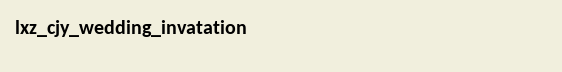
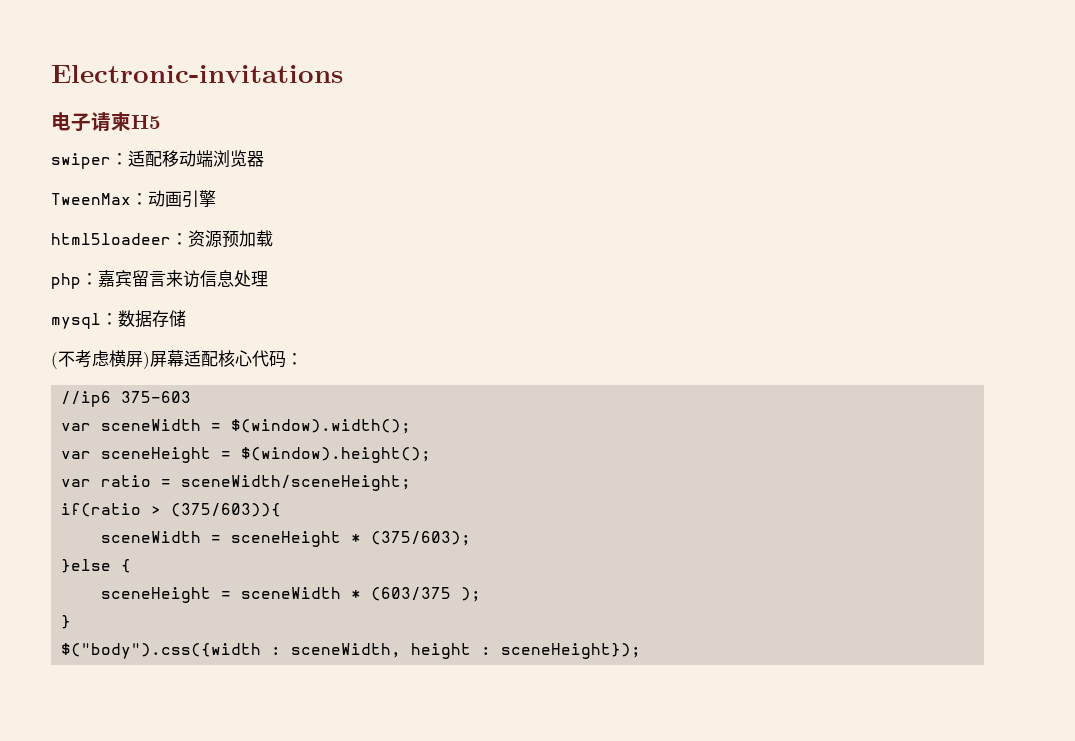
[15,20,247,37] lxz_cjy_wedding_invatation -> [51,65,343,83] [51,112,161,132] [51,150,264,169] [51,190,216,208] [51,230,273,248] [51,270,268,289] [51,310,186,329] [51,350,303,369] [61,391,192,407] [61,419,412,434] [61,447,432,463] [61,475,412,491] [61,503,282,517] [101,531,472,547] [61,559,132,573] [101,587,482,603] [61,615,72,629] [61,643,642,659] Electronic-invitations // 电子请柬H5 // swiper：适配移动端浏览器 // TweenMax：动画引擎 // html5loadeer：资源预加载 // php：嘉宾留言来访信息处理 // mysql：数据存储 // (不考虑横屏)屏幕适配核心代码： // //ip6 375-603 // var sceneWidth = $(window).width(); // var sceneHeight = $(window).height(); // var ratio = sceneWidth/sceneHeight; // if(ratio > (375/603)){ // sceneWidth = sceneHeight * (375/603); // }else { // sceneHeight = sceneWidth * (603/375 ); // } // $("body").css({width : sceneWidth, height : sceneHeight});

